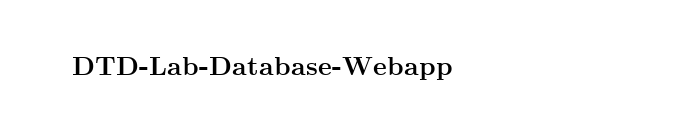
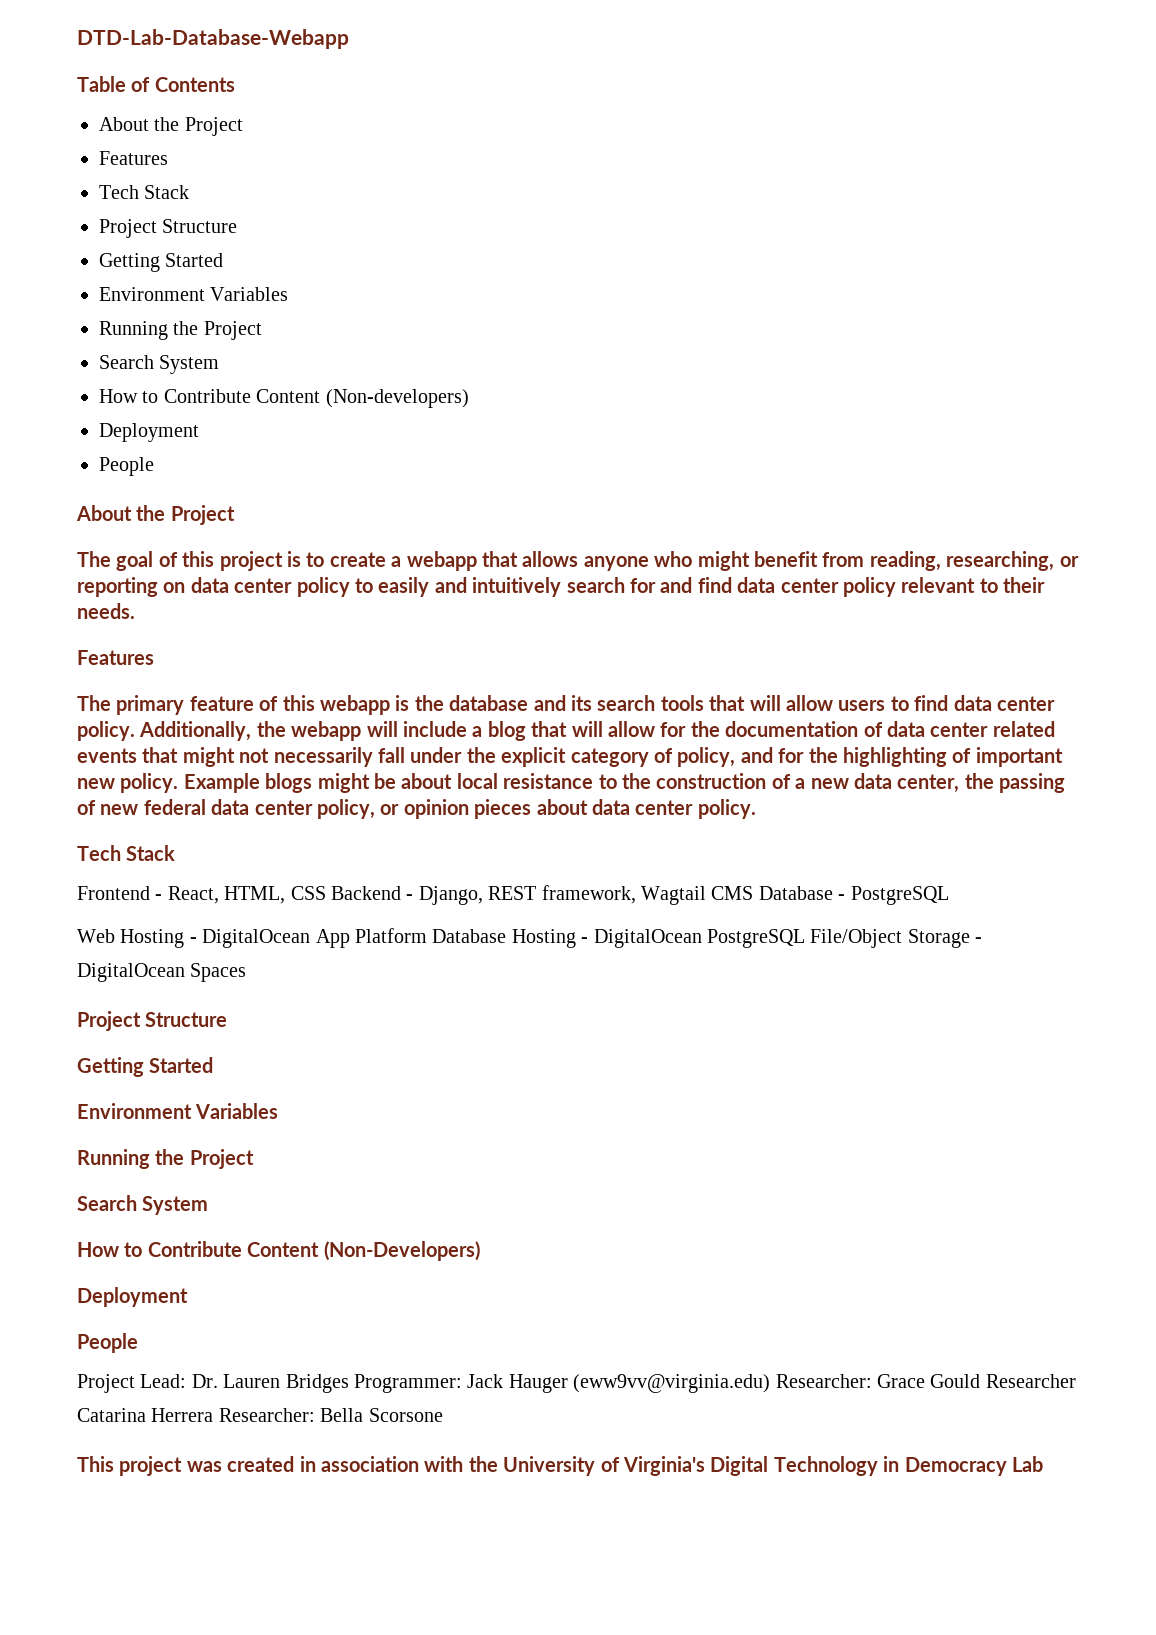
(453, 68) none -> [77,76,235,92] [99,117,243,136] [99,151,168,165] [99,185,190,199] [99,219,238,238] [99,253,224,272] [99,287,289,301] [99,321,262,340] [99,355,220,374] [99,389,469,408] [99,423,199,442] [99,457,154,476] [76,505,235,525] [77,551,1079,571] [77,577,1046,597] [77,603,135,619] [77,650,154,665] [77,695,1055,715] [77,721,1055,741] [77,747,1063,767] [77,773,1066,793] [77,799,756,819] [77,845,176,861] [77,885,949,905] [77,928,983,948] [77,963,247,982] [77,1011,228,1031] [77,1057,214,1077] [77,1103,279,1119] [77,1149,254,1169] [77,1195,209,1215] [77,1241,480,1261] [77,1287,188,1307] [77,1333,138,1353] [77,1374,1076,1393] [77,1408,443,1422] [77,1456,1043,1476] // Table of Contents // About the Project // Features // Tech Stack // Project Structure // Getting Started // Environment Variables // Running the Project // Search System // How to Contribute Content (Non-developers) // Deployment // People // About the Project // The goal of this project is to create a webapp that allows anyone who might benefit from reading, researching, or reporting on data center policy to easily and intuitively search for and find data center policy relevant to their needs. // Features // The primary feature of this webapp is the database and its search tools that will allow users to find data center policy. Additionally, the webapp will include a blog that will allow for the documentation of data center related events that might not necessarily fall under the explicit category of policy, and for the highlighting of important new policy. Example blogs might be about local resistance to the construction of a new data center, the passing of new federal data center policy, or opinion pieces about data center policy. // Tech Stack // Frontend - React, HTML, CSS Backend - Django, REST framework, Wagtail CMS Database - PostgreSQL // Web Hosting - DigitalOcean App Platform Database Hosting - DigitalOcean PostgreSQL File/Object Storage - DigitalOcean Spaces // Project Structure // Getting Started // Environment Variables // Running the Project // Search System // How to Contribute Content (Non-Developers) // Deployment // People // Project Lead: Dr. Lauren Bridges Programmer: Jack Hauger (eww9vv@virginia.edu) Researcher: Grace Gould Researcher Catarina Herrera Researcher: Bella Scorsone // This project was created in association with the University of Virginia's Digital Technology in Democracy Lab

